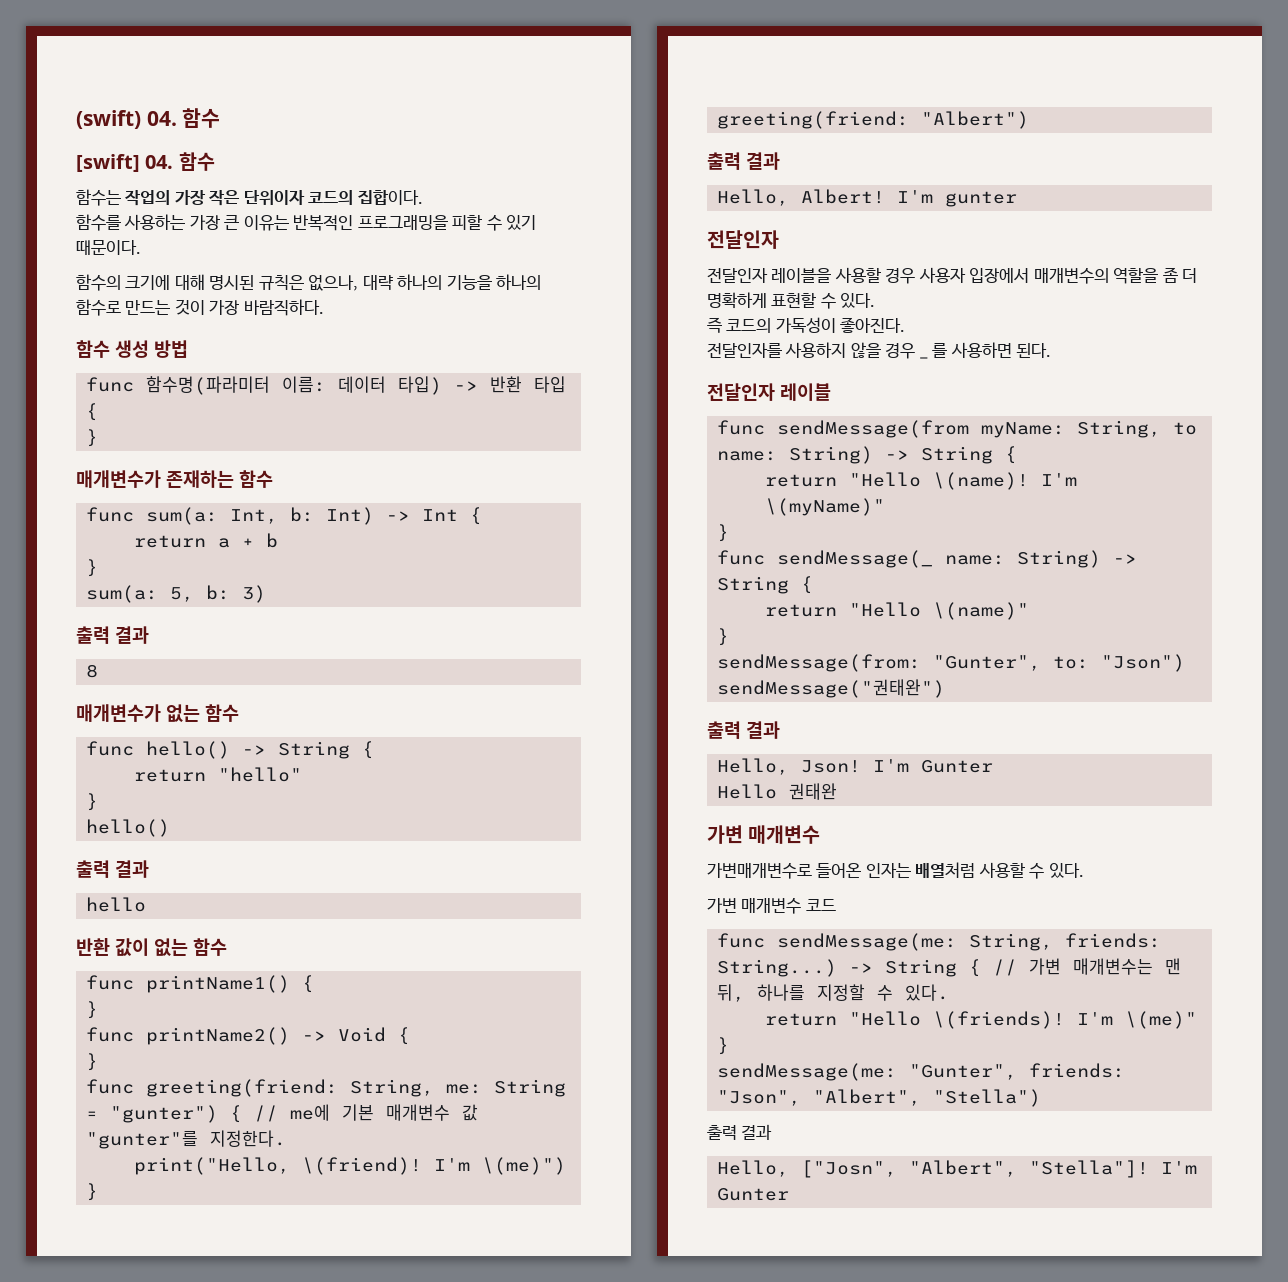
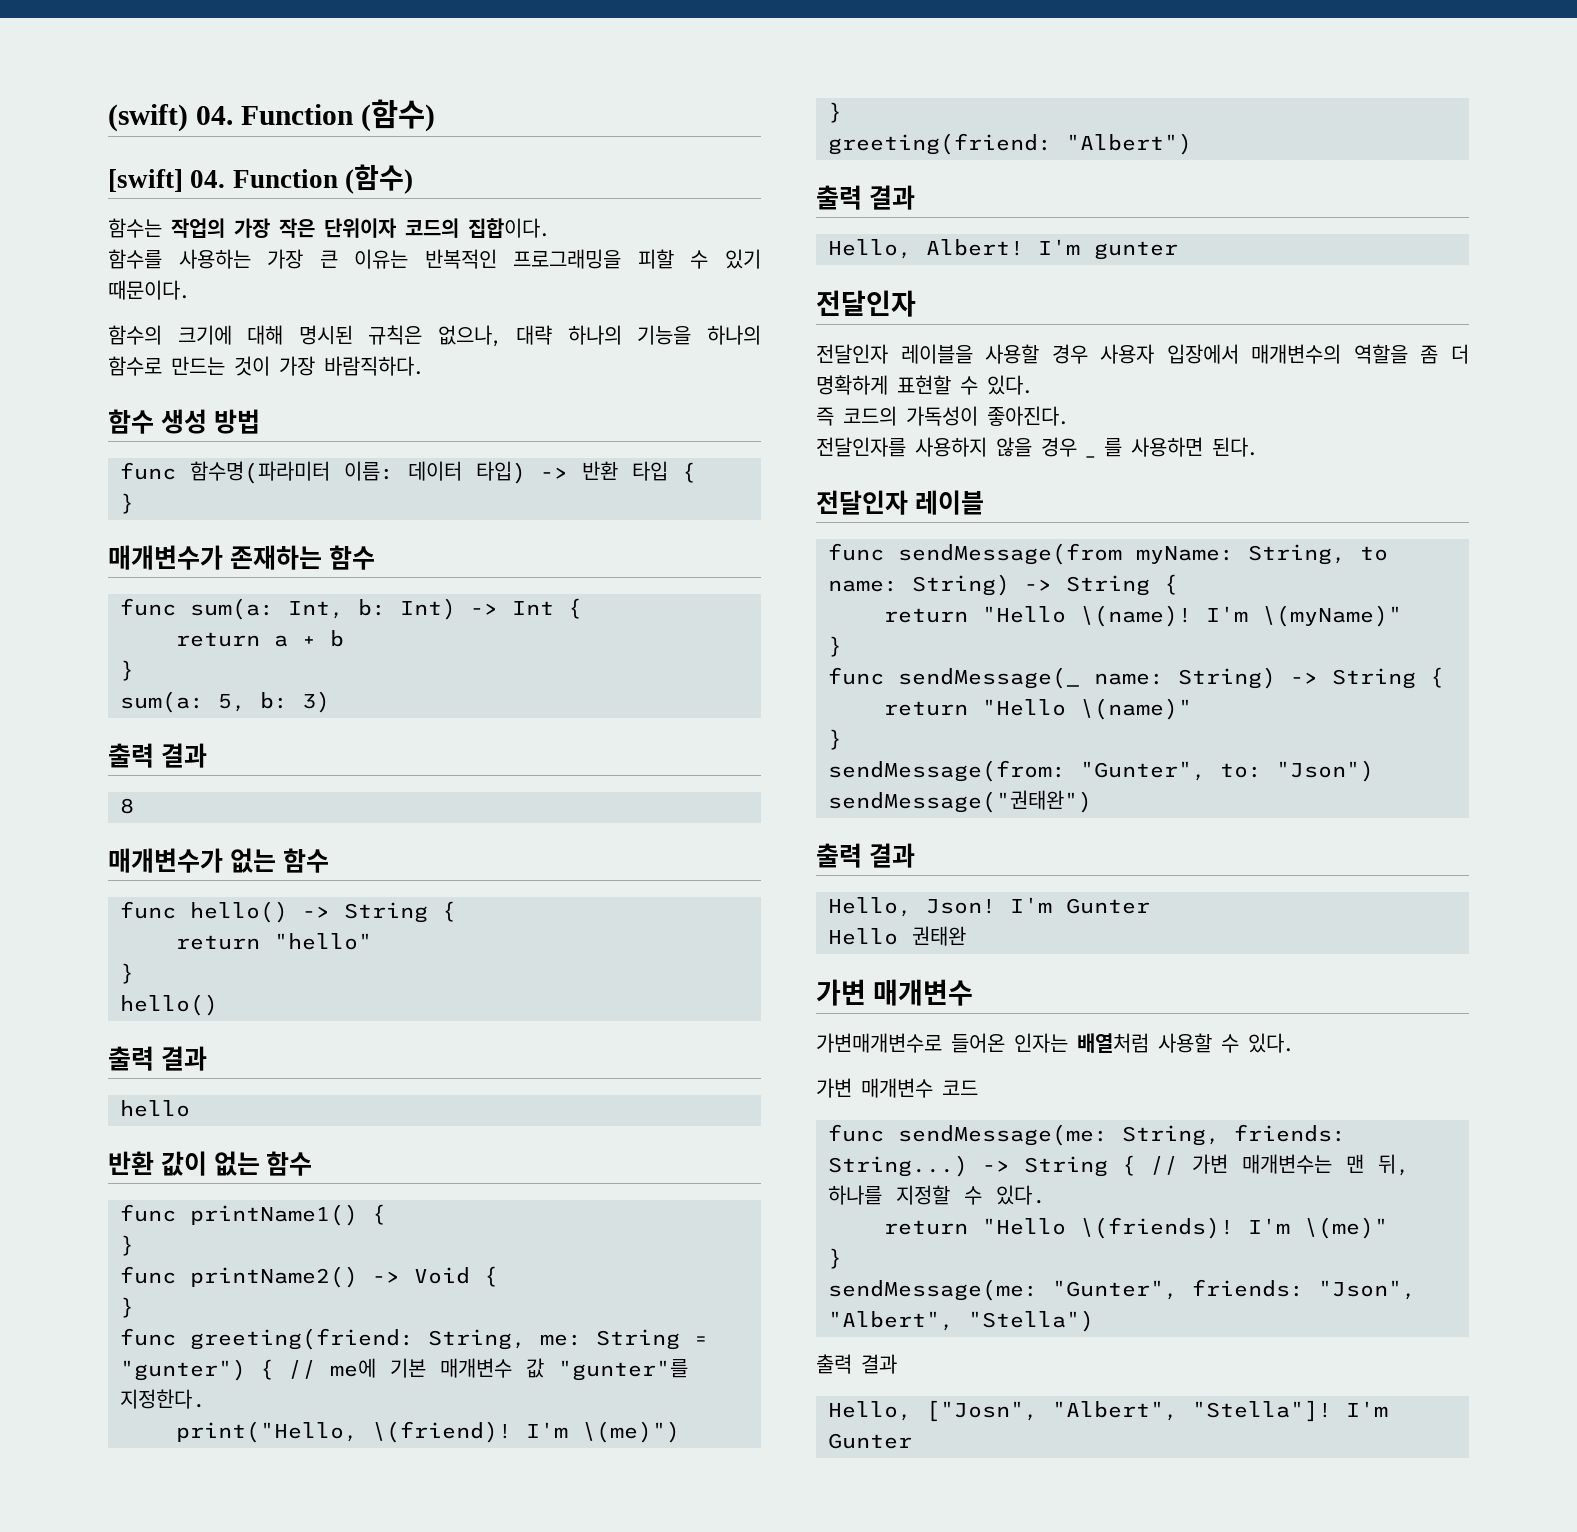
[182,108,221,128] 함수 -> [240,99,435,132] Function (함수)
[178,152,215,171] 함수 -> [232,164,413,194] Function (함수)

